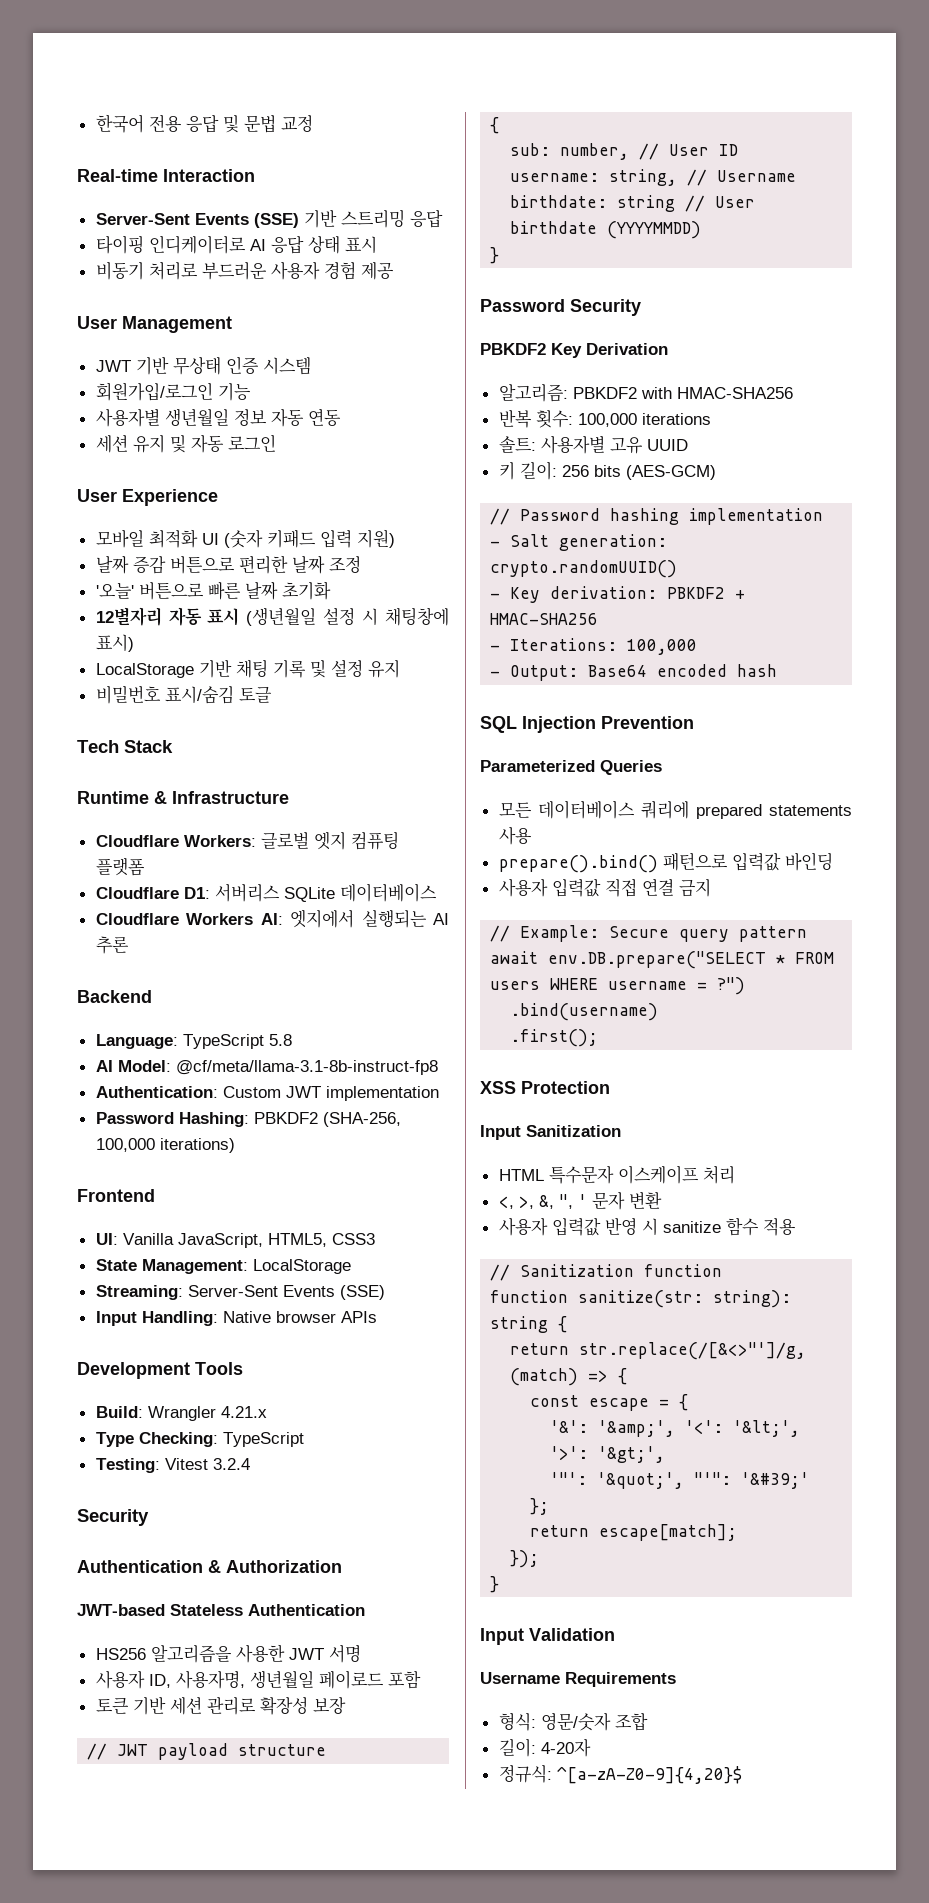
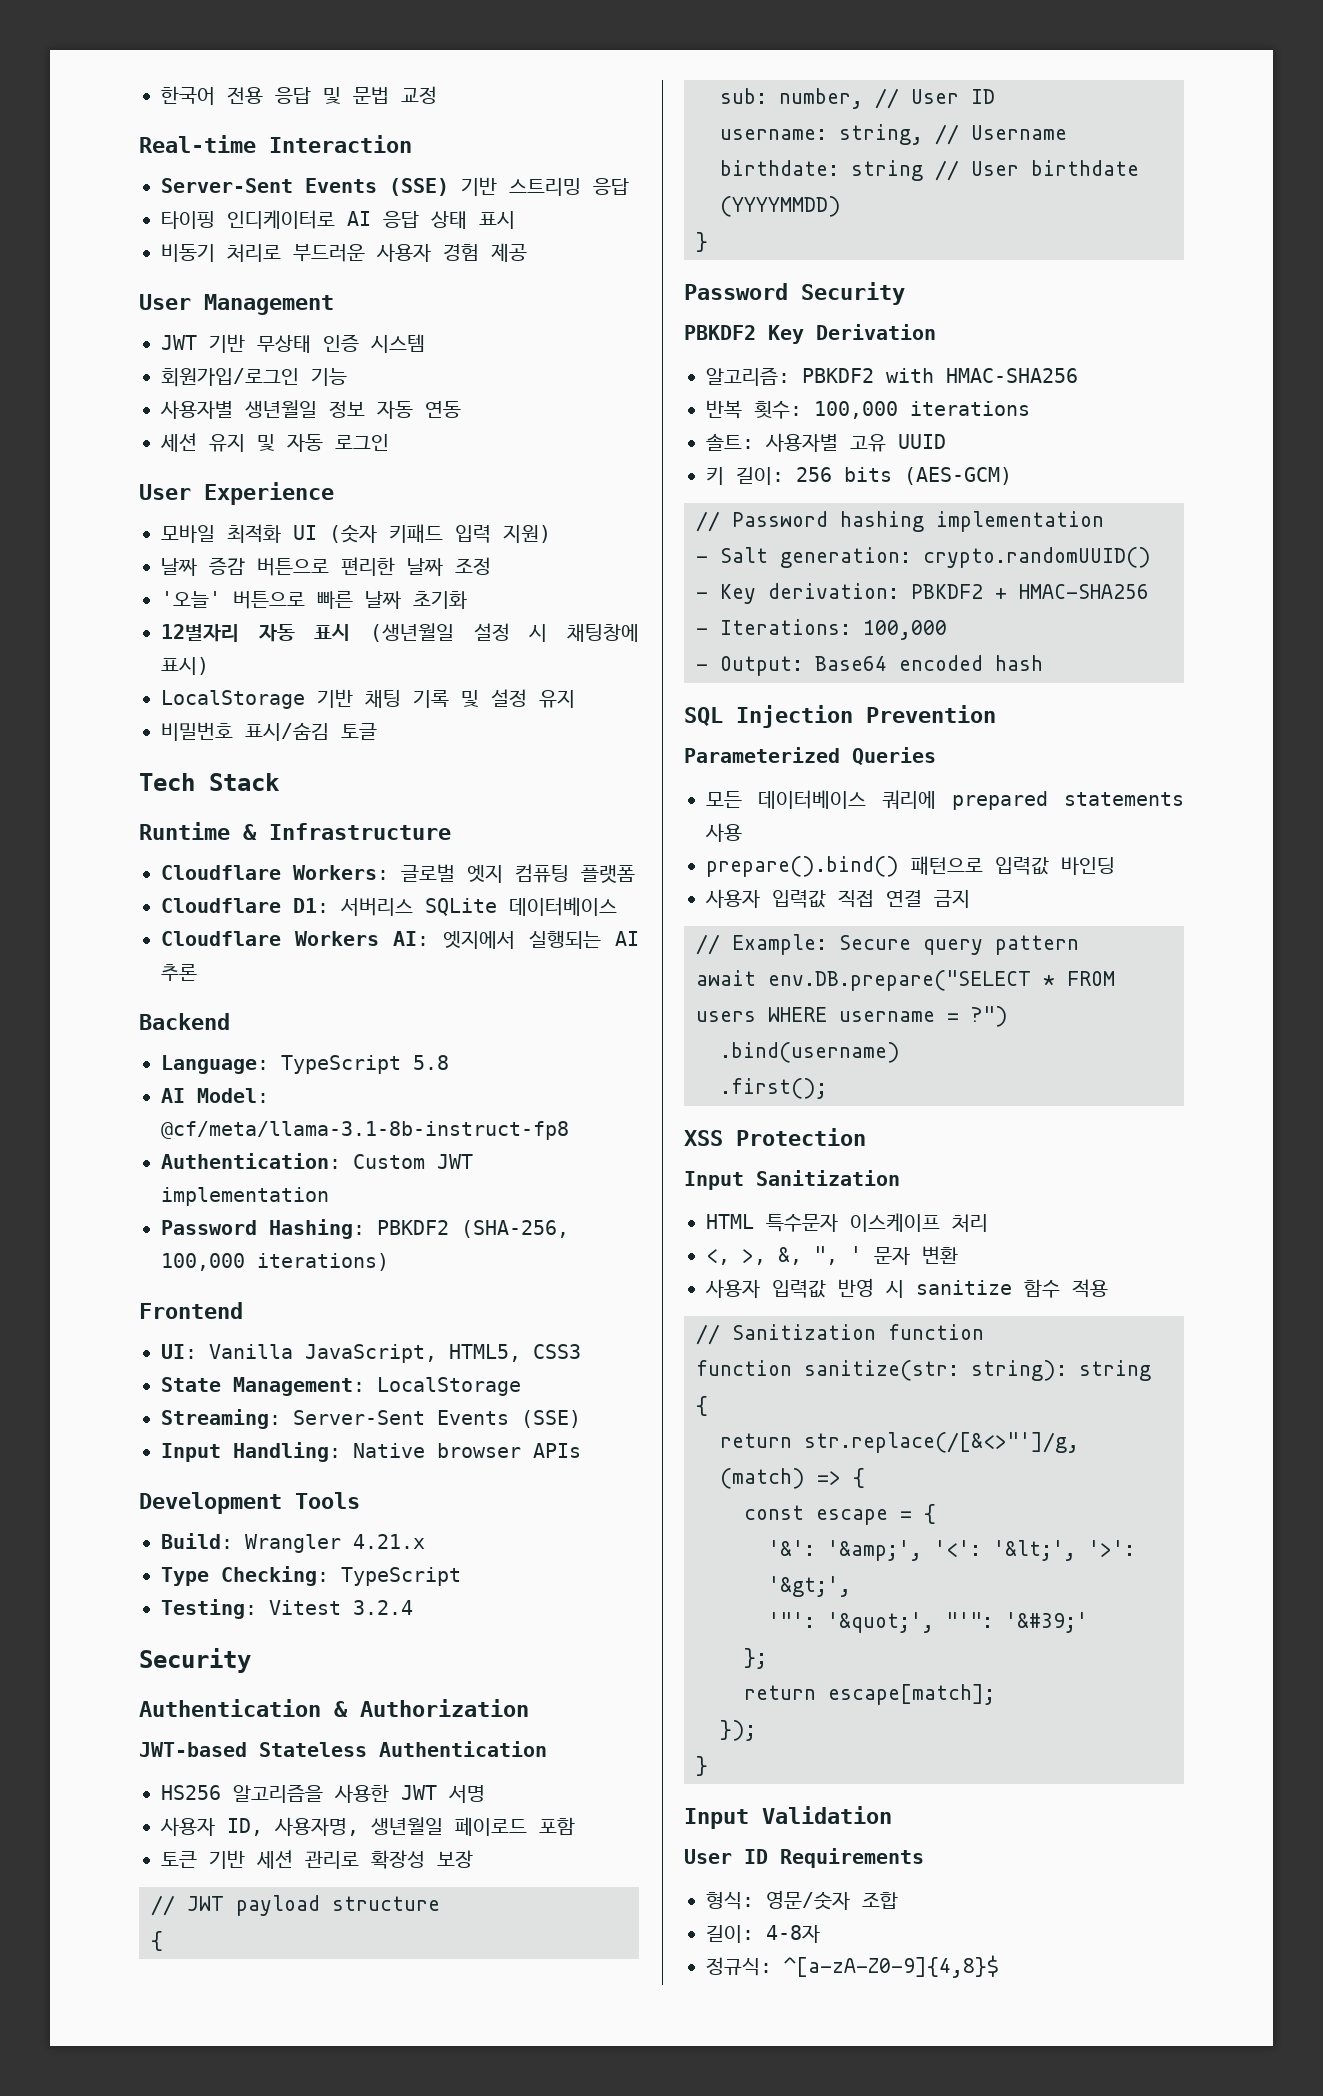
[480,1672,560,1684] Username -> [684,1849,768,1864] User ID
[540,1739,591,1757] 4-20자 -> [766,1925,820,1943] 4-8자
[556,1766,742,1784] ^[a-zA-Z0-9]{4,20}$ -> [784,1955,999,1978] ^[a-zA-Z0-9]{4,8}$

